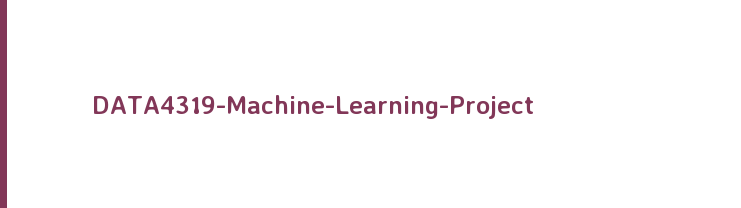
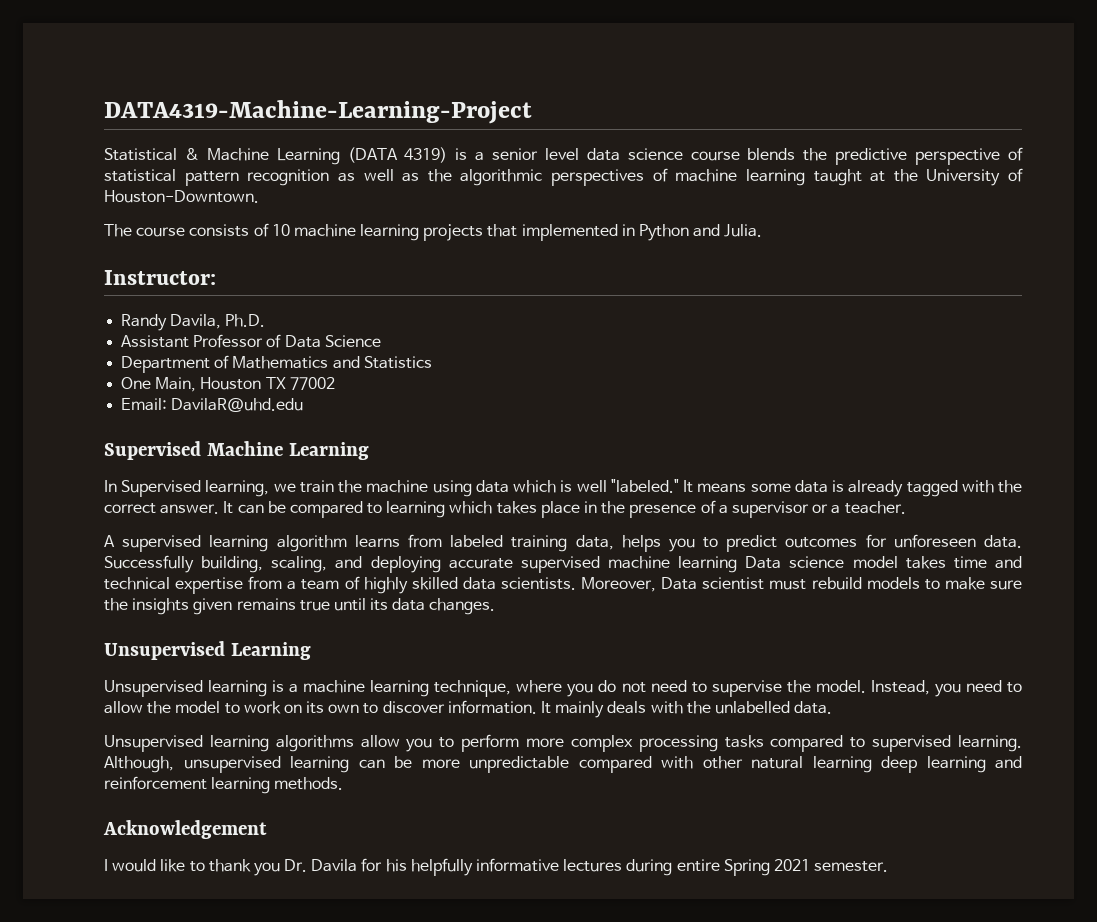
(534, 107) none -> [104,147,1024,165] [104,168,1023,186] [104,190,259,203] [104,223,763,241] [104,270,216,285] [121,314,266,331] [121,334,381,348] [121,355,432,373] [121,377,335,392] [121,398,304,412] [104,441,369,460] [104,479,1022,497] [104,500,906,518] [104,534,1022,552] [104,555,1022,573] [104,576,1022,594] [104,598,496,615] [104,641,311,660] [104,680,1023,697] [104,700,833,718] [104,734,1022,752] [104,756,1022,773] [104,776,344,794] [103,820,267,839] [104,858,889,876] // Statistical & Machine Learning (DATA 4319) is a senior level data science course blends the predictive perspective of statistical pattern recognition as well as the algorithmic perspectives of machine learning taught at the University of Houston-Downtown. // The course consists of 10 machine learning projects that implemented in Python and Julia. // Instructor: // Randy Davila, Ph.D. // Assistant Professor of Data Science // Department of Mathematics and Statistics // One Main, Houston TX 77002 // Email: DavilaR@uhd.edu // Supervised Machine Learning // In Supervised learning, we train the machine using data which is well "labeled." It means some data is already tagged with the correct answer. It can be compared to learning which takes place in the presence of a supervisor or a teacher. // A supervised learning algorithm learns from labeled training data, helps you to predict outcomes for unforeseen data. Successfully building, scaling, and deploying accurate supervised machine learning Data science model takes time and technical expertise from a team of highly skilled data scientists. Moreover, Data scientist must rebuild models to make sure the insights given remains true until its data changes. // Unsupervised Learning // Unsupervised learning is a machine learning technique, where you do not need to supervise the model. Instead, you need to allow the model to work on its own to discover information. It mainly deals with the unlabelled data. // Unsupervised learning algorithms allow you to perform more complex processing tasks compared to supervised learning. Although, unsupervised learning can be more unpredictable compared with other natural learning deep learning and reinforcement learning methods. // Acknowledgement // I would like to thank you Dr. Davila for his helpfully informative lectures during entire Spring 2021 semester.

